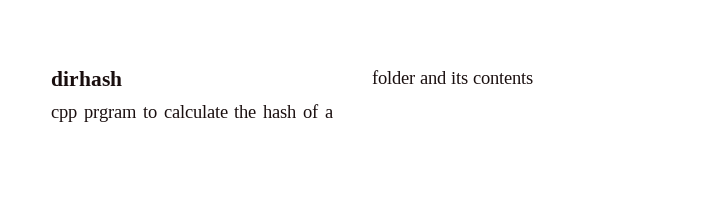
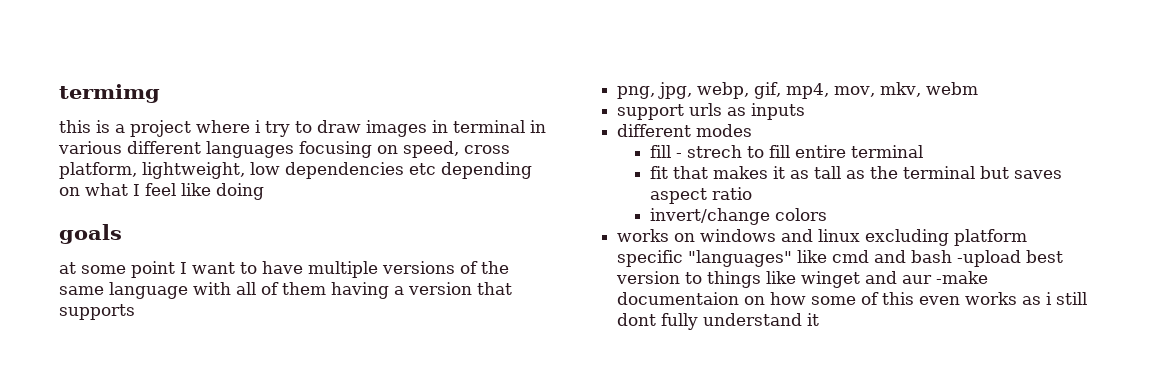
[51,71,122,86] [51,104,333,122] [372,70,533,84] dirhash // cpp prgram to calculate the hash of a folder and its contents -> [59,84,160,103] [59,120,546,137] [58,141,510,158] [59,162,532,179] [59,183,264,200] [59,224,122,244] [59,261,509,278] [59,282,512,299] [59,304,135,320] [617,82,979,99] [617,103,806,120] [617,124,753,137] [649,145,923,158] [649,166,1062,179] [649,187,752,204] [649,208,827,225] [617,229,1028,246] [617,250,1064,267] [616,271,989,288] [617,292,1088,305] [617,313,820,330] termimg // this is a project where i try to draw images in terminal in various different languages focusing on speed, cross platform, lightweight, low dependencies etc depending on what I feel like doing // goals // at some point I want to have multiple versions of the same language with all of them having a version that supports // png, jpg, webp, gif, mp4, mov, mkv, webm // support urls as inputs // different modes // fill - strech to fill entire terminal // fit that makes it as tall as the terminal but saves aspect ratio // invert/change colors // works on windows and linux excluding platform specific "languages" like cmd and bash -upload best version to things like winget and aur -make documentaion on how some of this even works as i still dont fully understand it

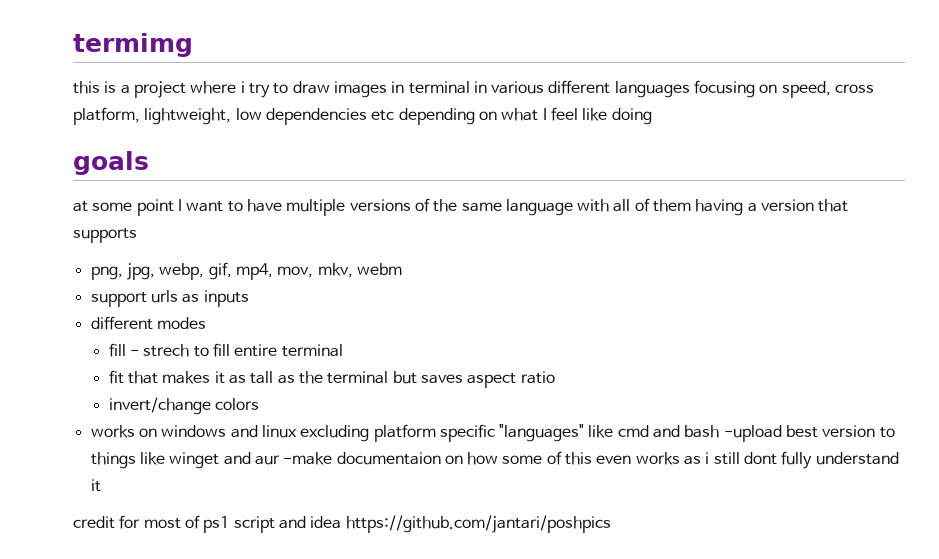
(820, 319) none -> [73,515,611,533] // credit for most of ps1 script and idea https://github.com/jantari/poshpics

